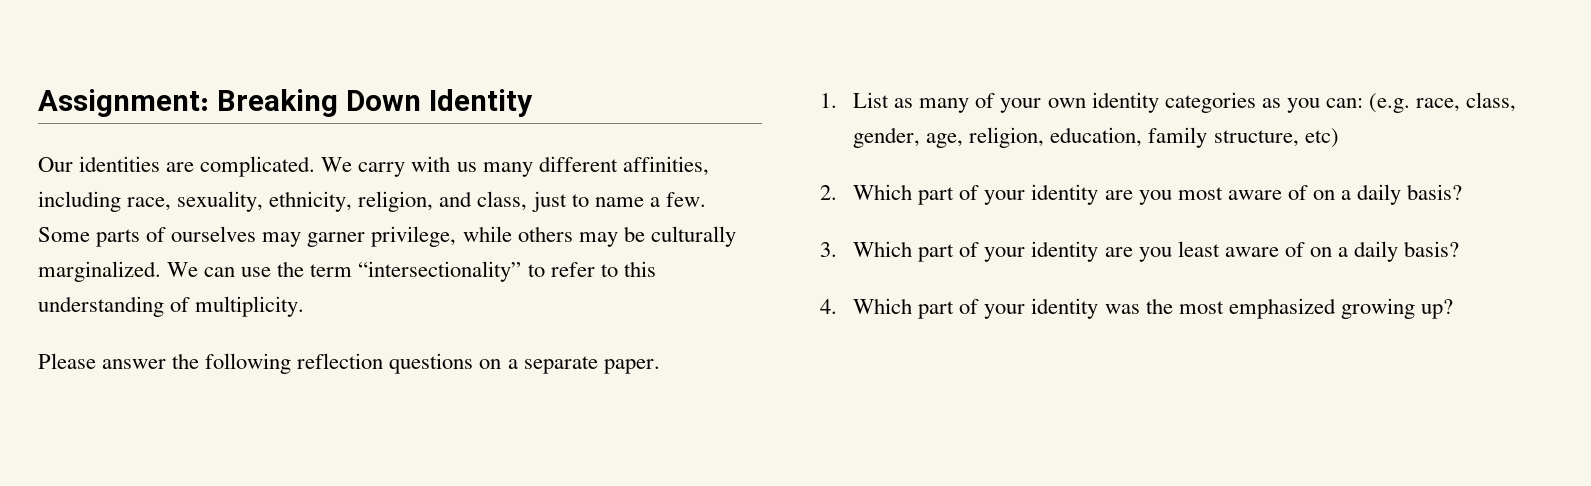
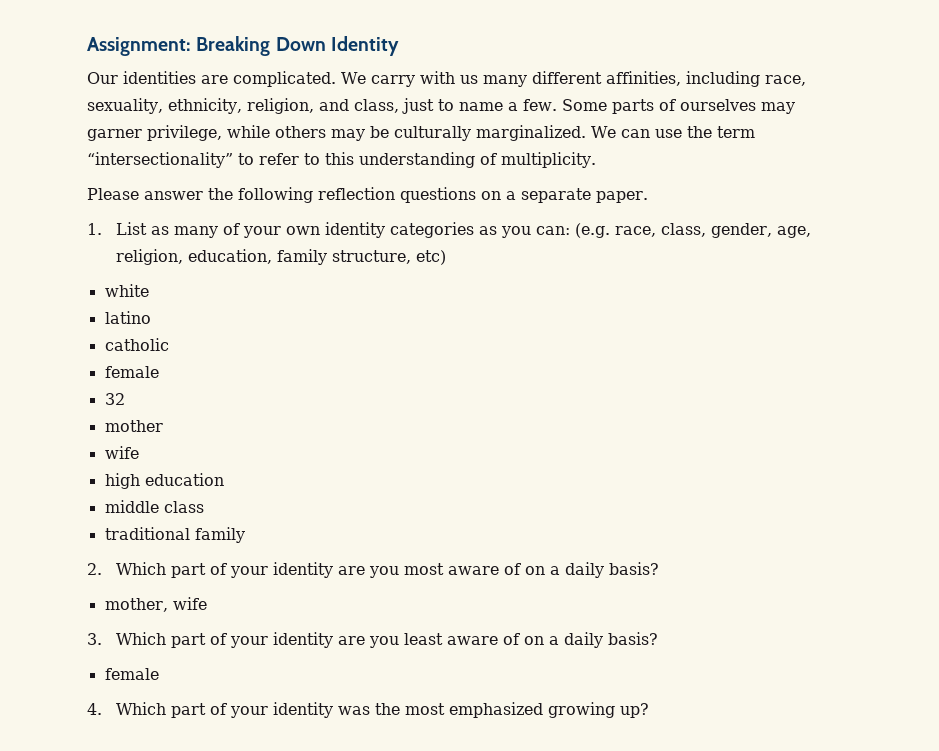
(1339, 138) none -> [104,284,149,297] [104,311,151,324] [104,338,169,351] [104,366,159,378] [104,393,125,405] [104,420,163,432] [104,446,139,459] [104,473,224,489] [104,500,204,513] [104,527,245,543] // white // latino // catholic // female // 32 // mother // wife // high education // middle class // traditional family
(1463, 192) none -> [104,597,207,612] // mother, wife
(1460, 249) none -> [104,668,159,680] // female

